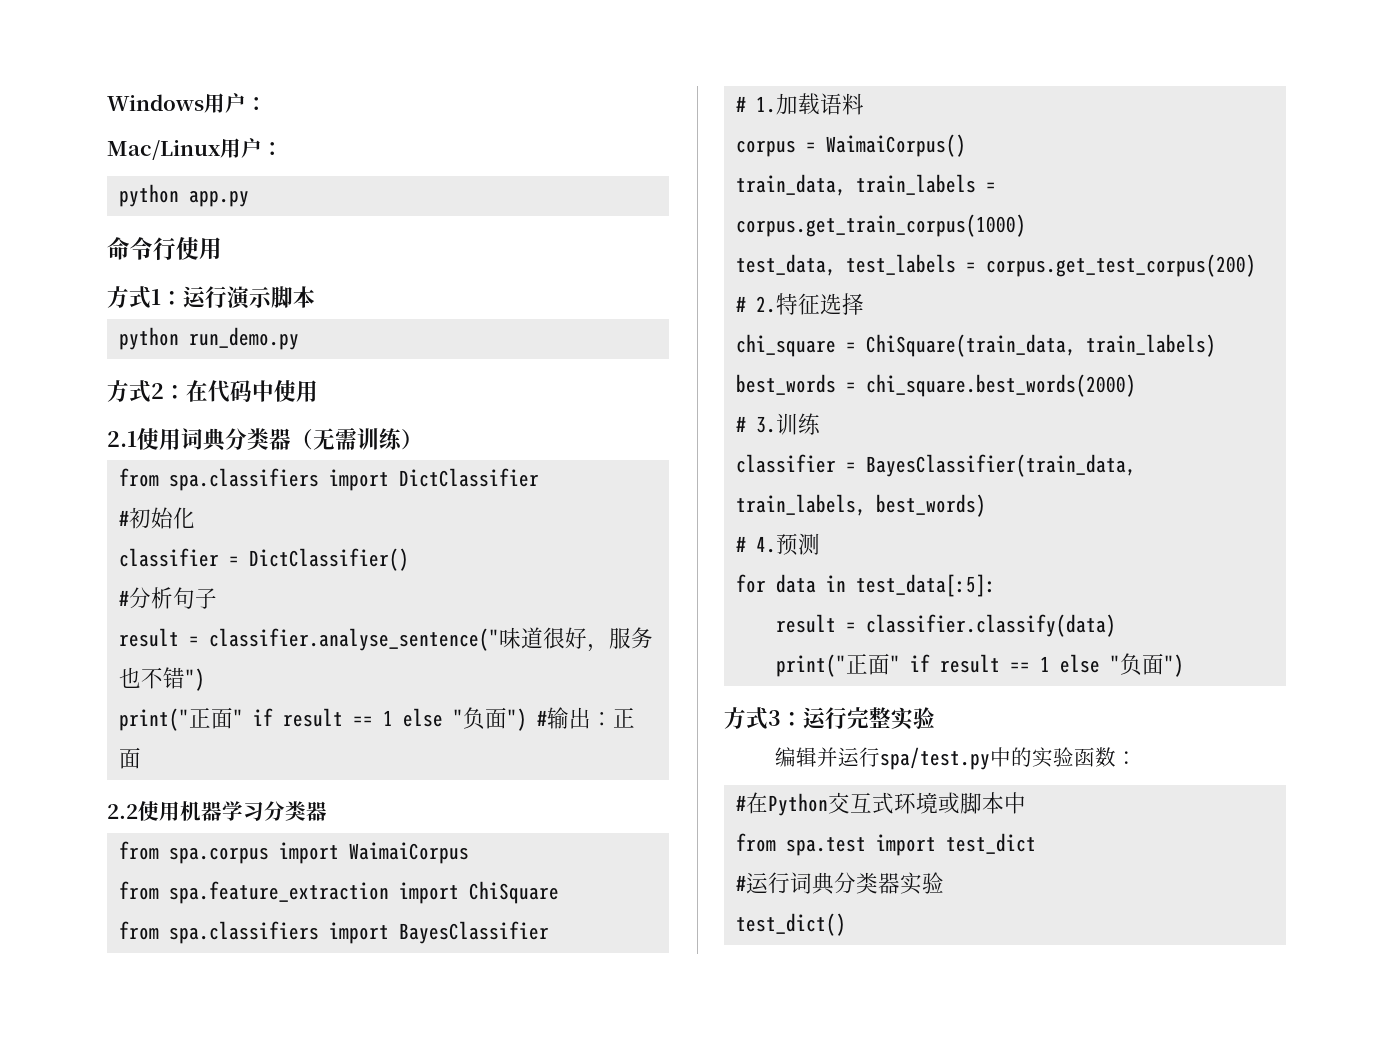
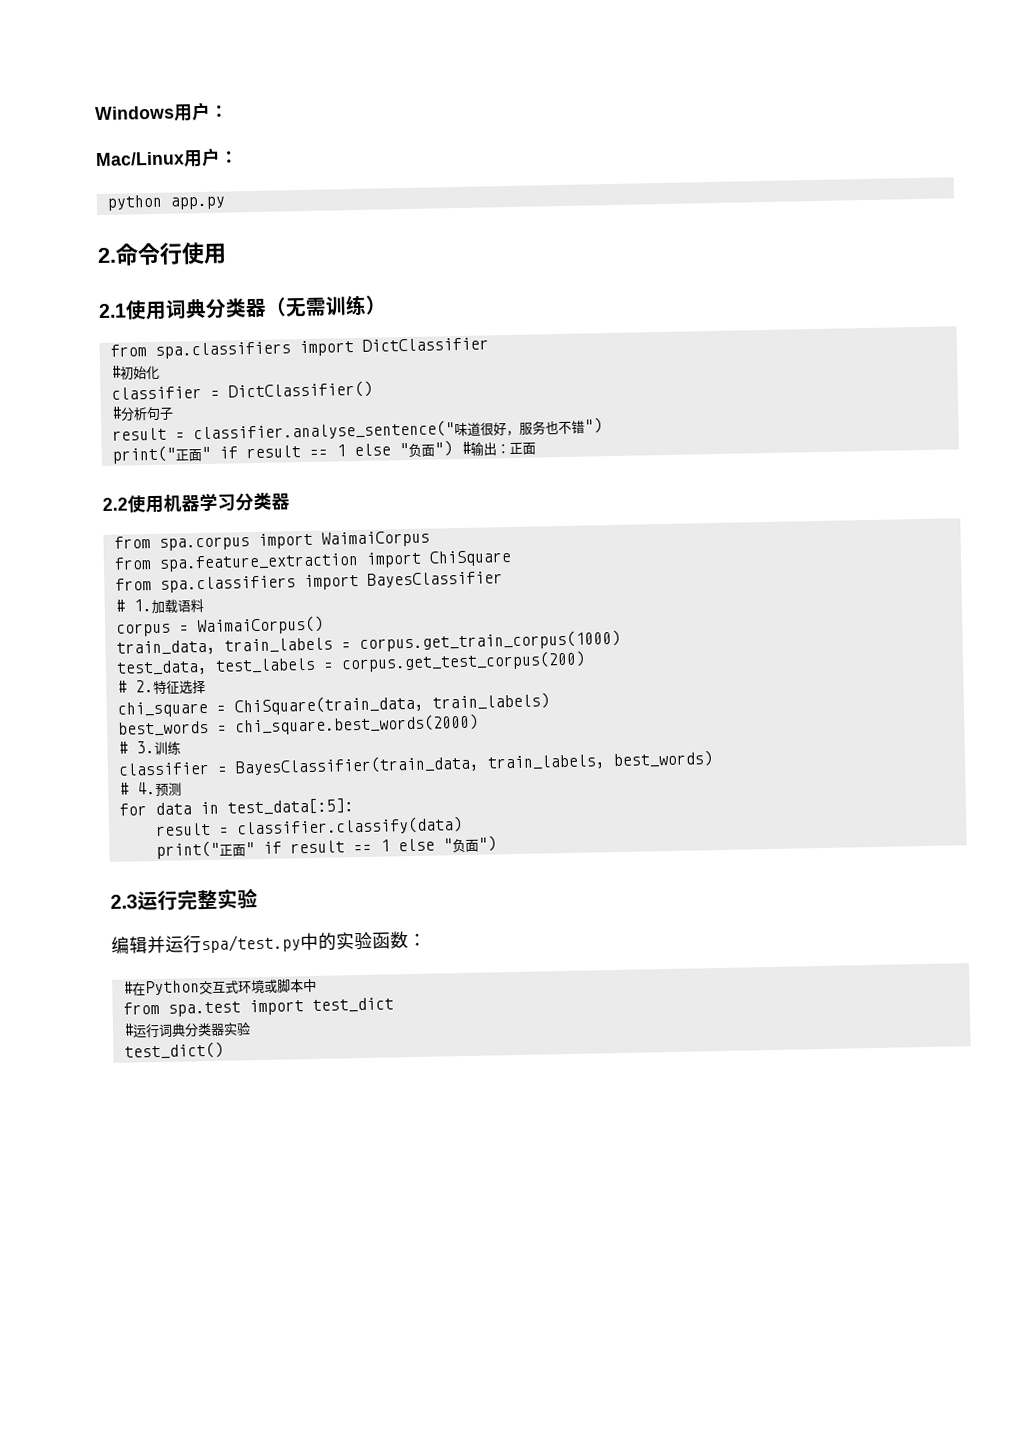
(250, 198) none -> [97,247,117,264] 2.
[107,286,315,310] [119,327,300,350] [107,380,318,403] // 方式1：运行演示脚本 // python run_demo.py // 方式2：在代码中使用 -> (227, 253) none
[724,707,803,730] 方式3： -> [110,894,138,909] 2.3

